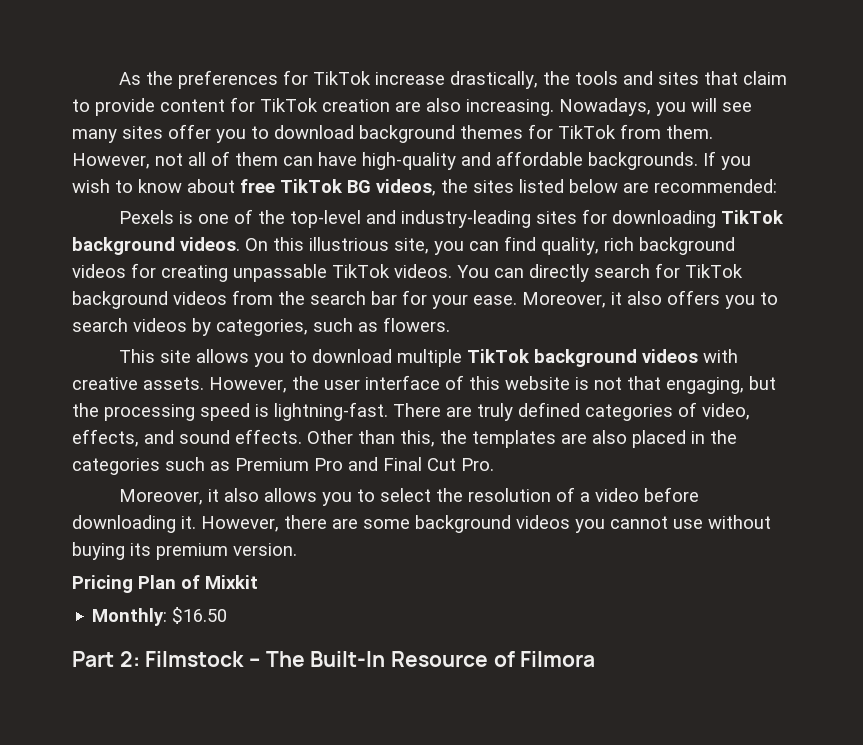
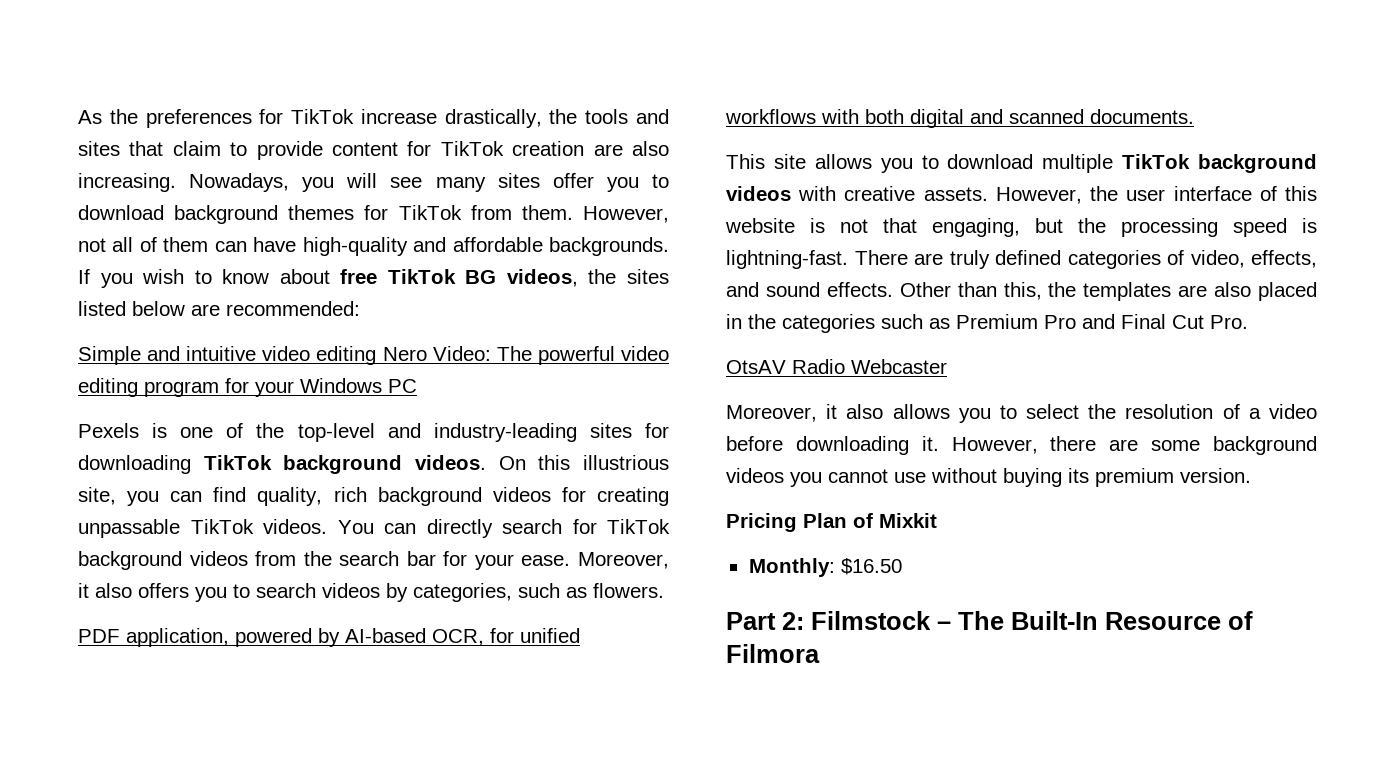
(777, 186) none -> [78,346,669,365] [78,378,417,397] // Simple and intuitive video editing Nero Video: The powerful video editing program for your Windows PC
(450, 324) none -> [78,628,580,647] [725,109,1194,128] // PDF application, powered by AI-based OCR, for unified workflows with both digital and scanned documents.
(494, 464) none -> [726,359,947,374] // OtsAV Radio Webcaster

